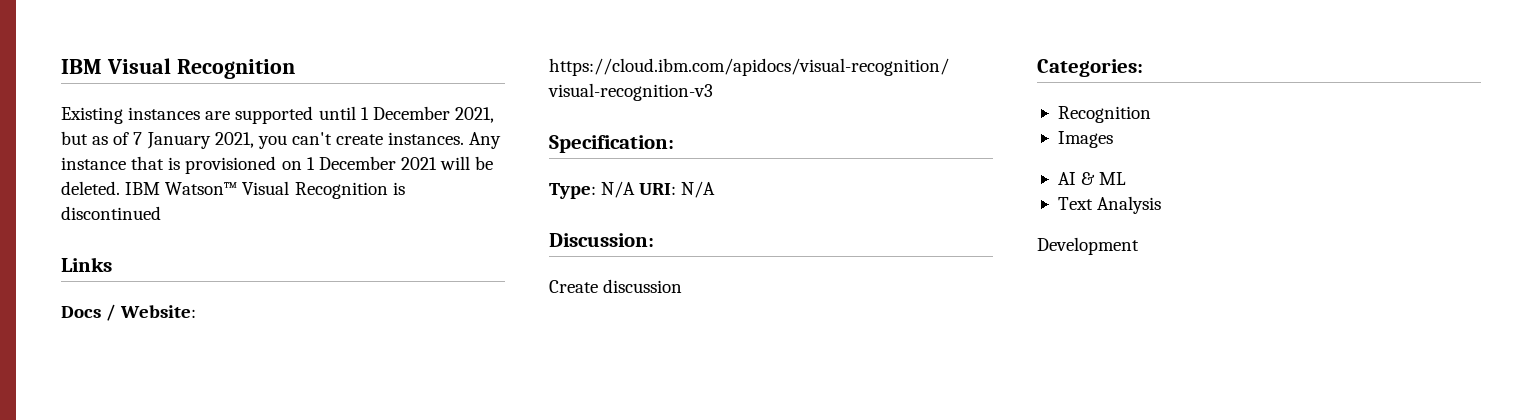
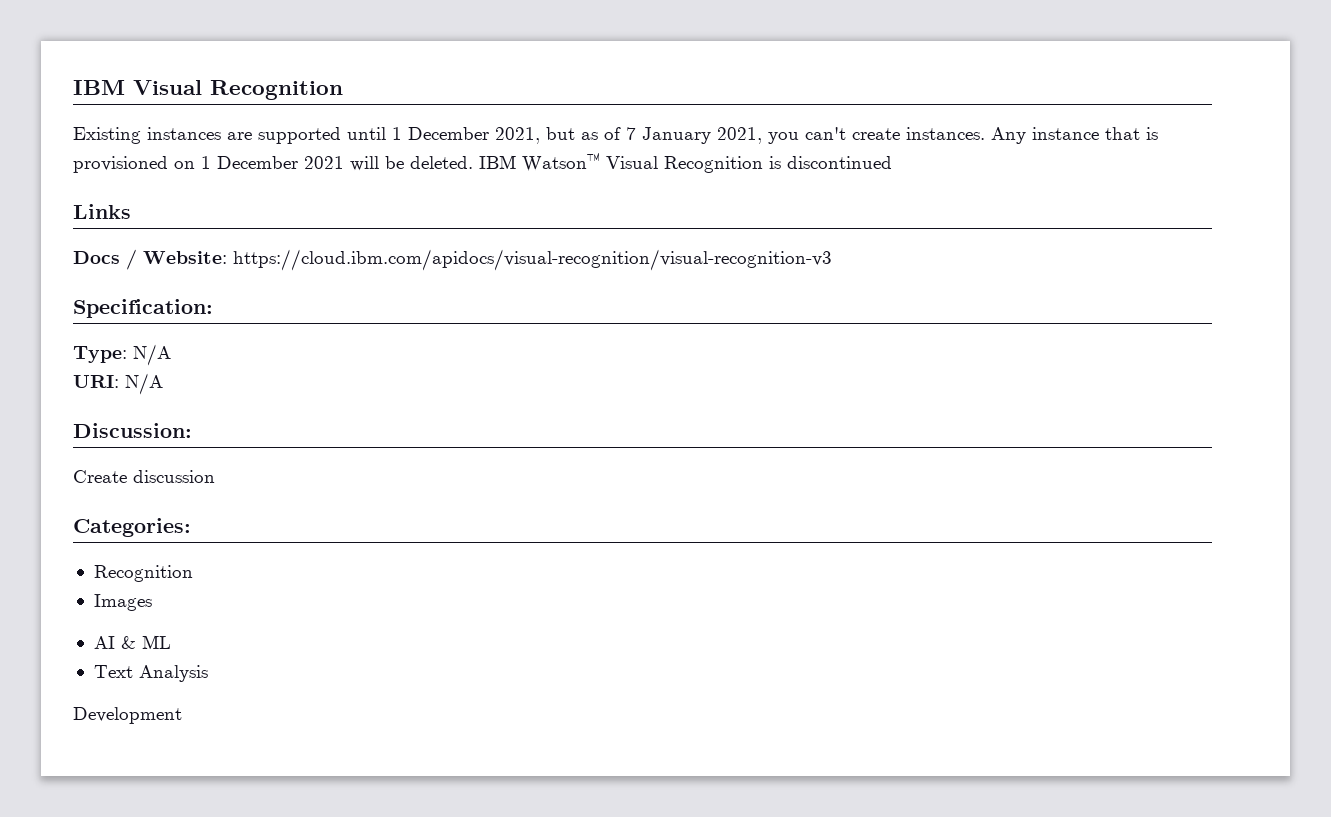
(636, 189) none -> (171, 355) //

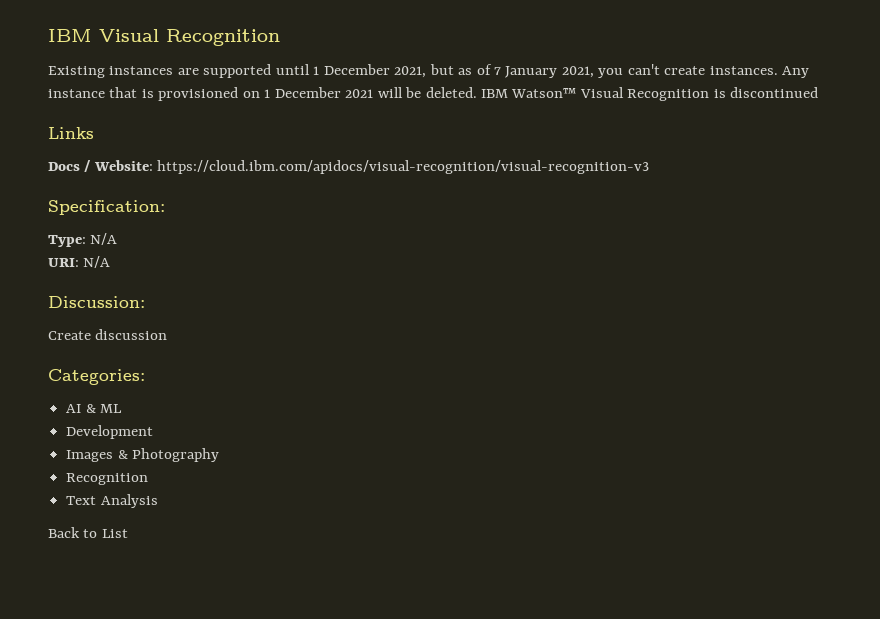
[93,565,193,582] [93,594,152,611] // Recognition // Images -> (145, 377) none
(171, 642) none -> [66,425,154,439] [66,448,220,462] [66,473,149,485] // Development // Images & Photography // Recognition
[73,707,182,724] Development -> [48,527,128,538] Back to List

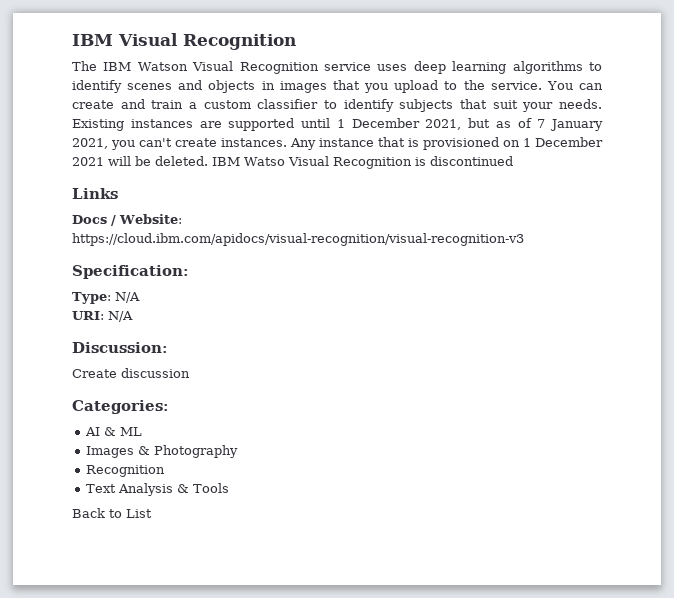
(280, 37) none -> [72,61,602,74] [72,80,604,93] [72,99,603,112] The IBM Watson Visual Recognition service uses deep learning algorithms to identify scenes and objects in images that you upload to the service. You can create and train a custom classifier to identify subjects that suit your needs.
[511,88,577,98] Watson™ -> [244,157,285,166] Watso
[66,425,154,439] // Development -> (143, 431) none
(158, 501) none -> [177,483,230,493] & Tools

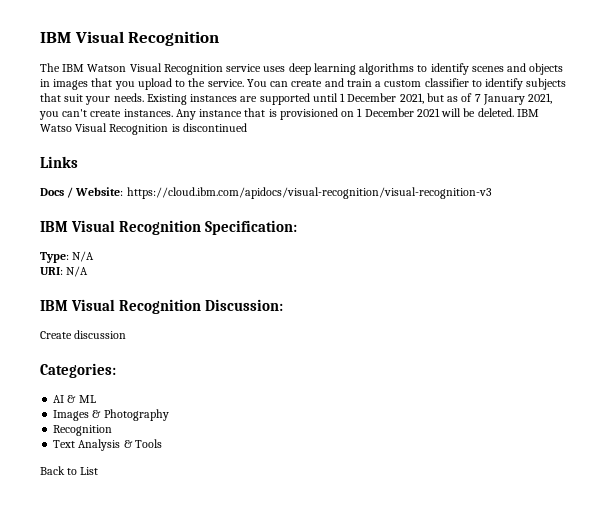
(524, 239) none -> [40,220,202,235] IBM Visual Recognition
(133, 316) none -> [40,299,202,314] IBM Visual Recognition

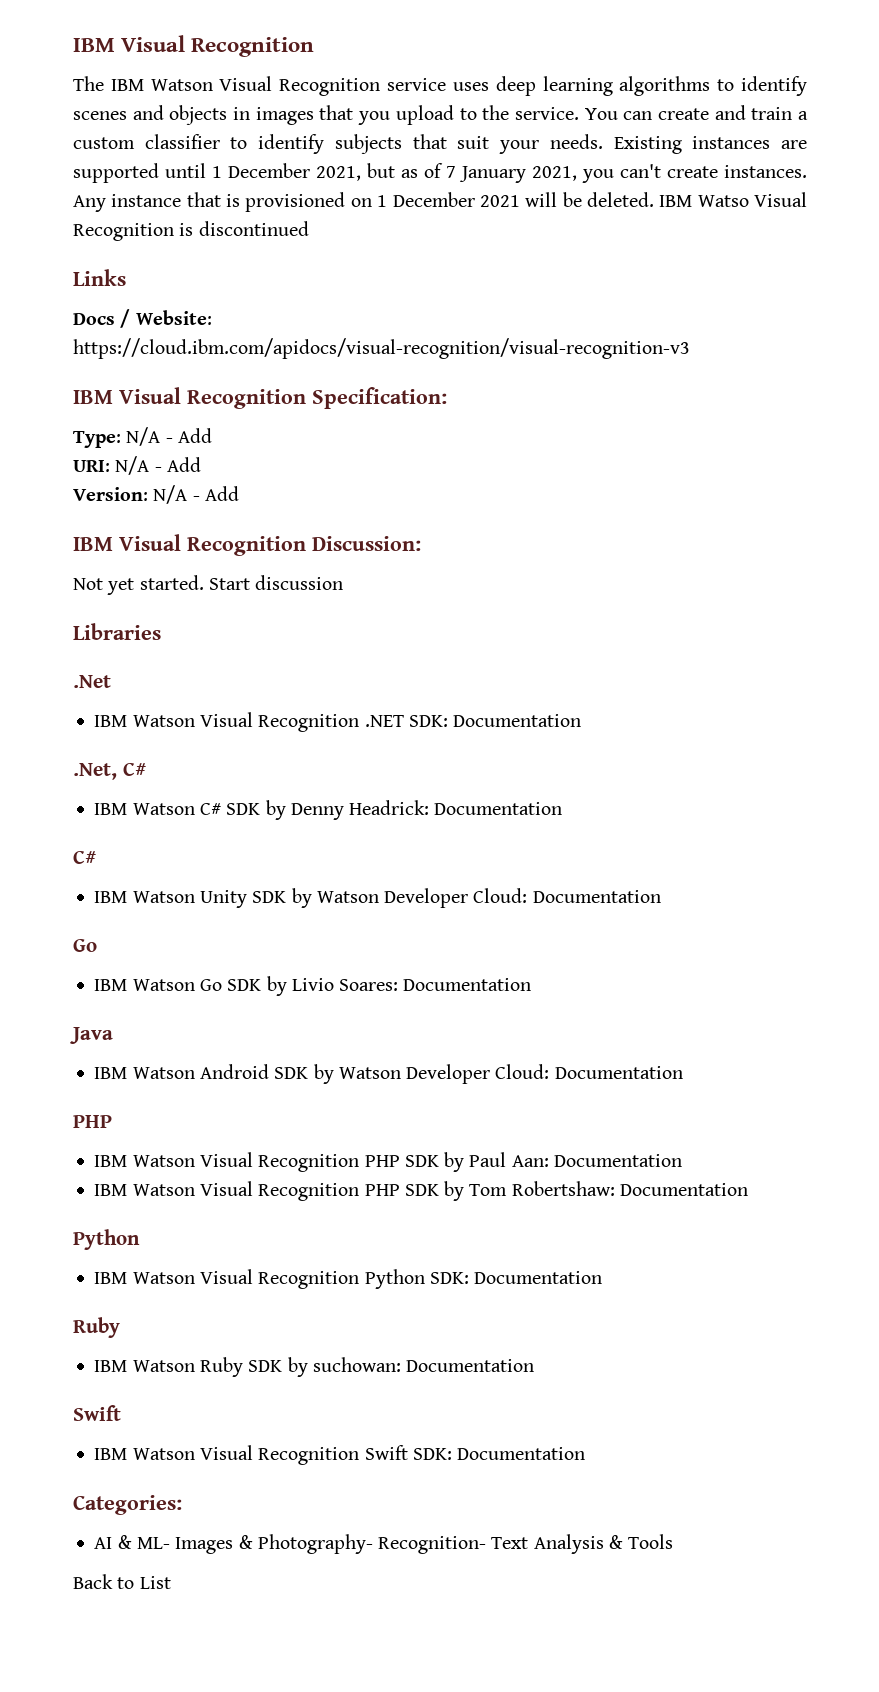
(95, 256) none -> [165,428,212,443] - Add
[40,299,284,314] [40,330,127,339] // IBM Visual Recognition Discussion: // Create discussion -> [154,457,201,472] [73,485,239,504] [73,534,421,556] [73,575,344,595] [73,623,161,640] [73,675,111,688] [94,712,582,732] [73,763,146,780] [94,800,563,820] [73,851,96,864] [94,888,661,908] [73,939,97,952] [94,976,532,996] [70,1027,113,1044] [94,1064,683,1084] [73,1115,112,1128] [94,1152,682,1172] [94,1181,748,1201] [73,1229,140,1250] [94,1269,603,1289] [73,1317,120,1338] [94,1357,535,1377] [73,1405,121,1421] [94,1445,586,1465] - Add // Version: N/A - Add // IBM Visual Recognition Discussion: // Not yet started. Start discussion // Libraries // .Net // IBM Watson Visual Recognition .NET SDK: Documentation // .Net, C# // IBM Watson C# SDK by Denny Headrick: Documentation // C# // IBM Watson Unity SDK by Watson Developer Cloud: Documentation // Go // IBM Watson Go SDK by Livio Soares: Documentation // Java // IBM Watson Android SDK by Watson Developer Cloud: Documentation // PHP // IBM Watson Visual Recognition PHP SDK by Paul Aan: Documentation // IBM Watson Visual Recognition PHP SDK by Tom Robertshaw: Documentation // Python // IBM Watson Visual Recognition Python SDK: Documentation // Ruby // IBM Watson Ruby SDK by suchowan: Documentation // Swift // IBM Watson Visual Recognition Swift SDK: Documentation
[78,395,96,403] ML // -> [136,1537,170,1549] ML-
[103,409,169,421] [53,425,113,436] Photography // Recognition // -> [257,1534,487,1554] Photography- Recognition-

